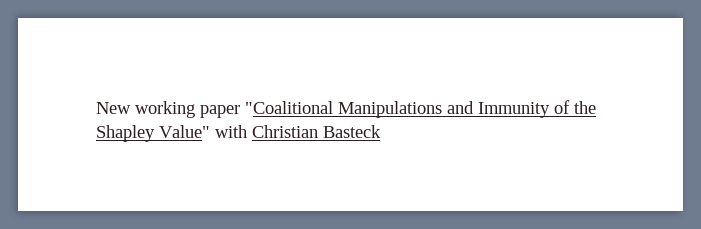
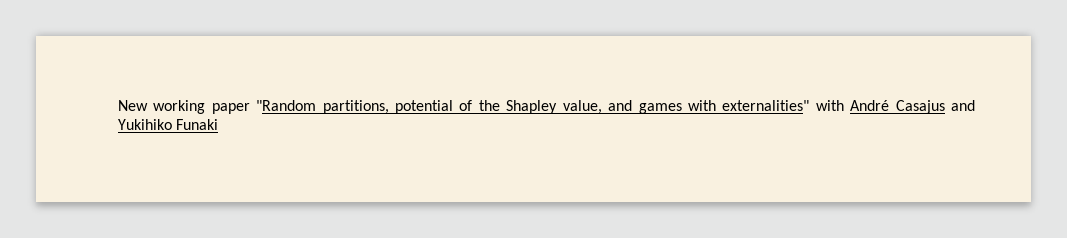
[245,100,596,118] [96,125,381,142] "Coalitional Manipulations and Immunity of the Shapley Value" with Christian Basteck -> [256,100,975,114] [118,119,219,130] "Random partitions, potential of the Shapley value, and games with externalities" with André Casajus and Yukihiko Funaki

